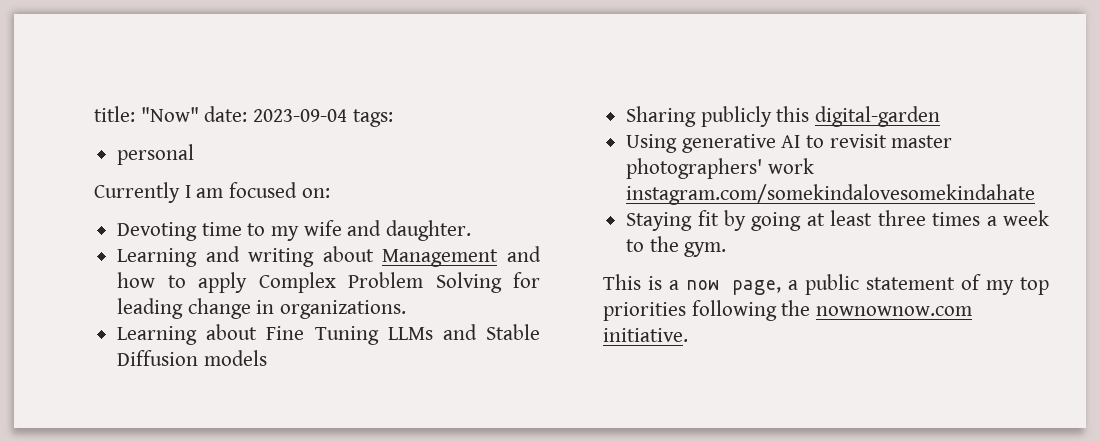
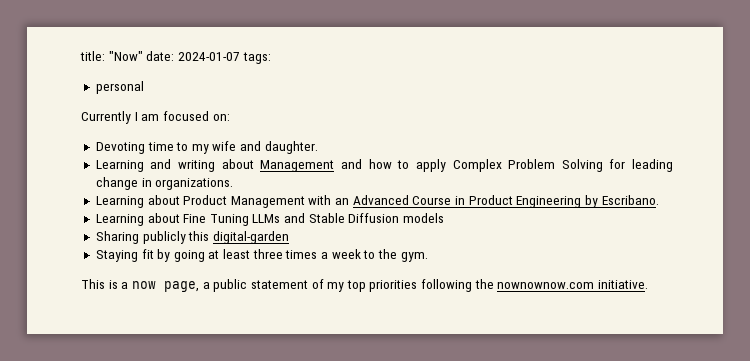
[253,109,348,122] 2023-09-04 -> [177,52,240,61] 2024-01-07
(407, 309) none -> [95,195,659,208] // Learning about Product Management with an Advanced Course in Product Engineering by Escribano.
[626,134,953,153] [626,158,814,179] [626,184,1036,205] // Using generative AI to revisit master photographers' work instagram.com/somekindalovesomekindahate -> (289, 237) none

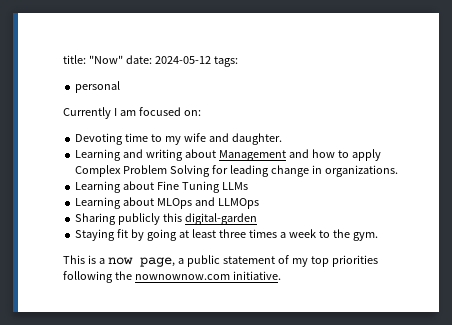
[177,52,240,61] 2024-01-07 -> [154,56,211,64] 2024-05-12
[183,195,659,208] [95,213,445,226] Product Management with an Advanced Course in Product Engineering by Escribano. // Learning about Fine Tuning LLMs and Stable Diffusion models -> [157,181,248,193] [75,197,259,209] Fine Tuning LLMs // Learning about MLOps and LLMOps

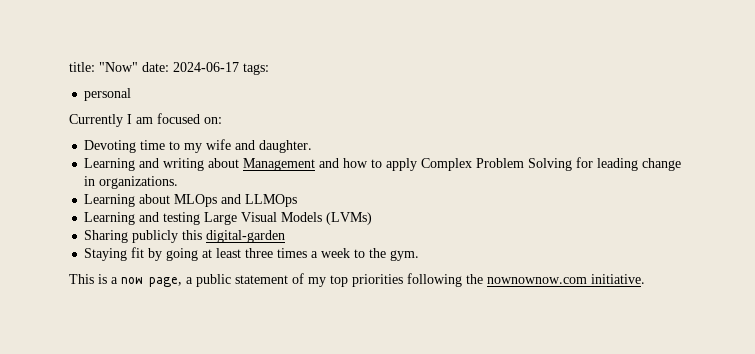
[154,56,211,64] 2024-05-12 -> [173,62,239,72] 2024-06-17
[75,181,248,193] // Learning about Fine Tuning LLMs -> (179, 182) none
(259, 203) none -> [84,212,373,225] // Learning and testing Large Visual Models (LVMs)

